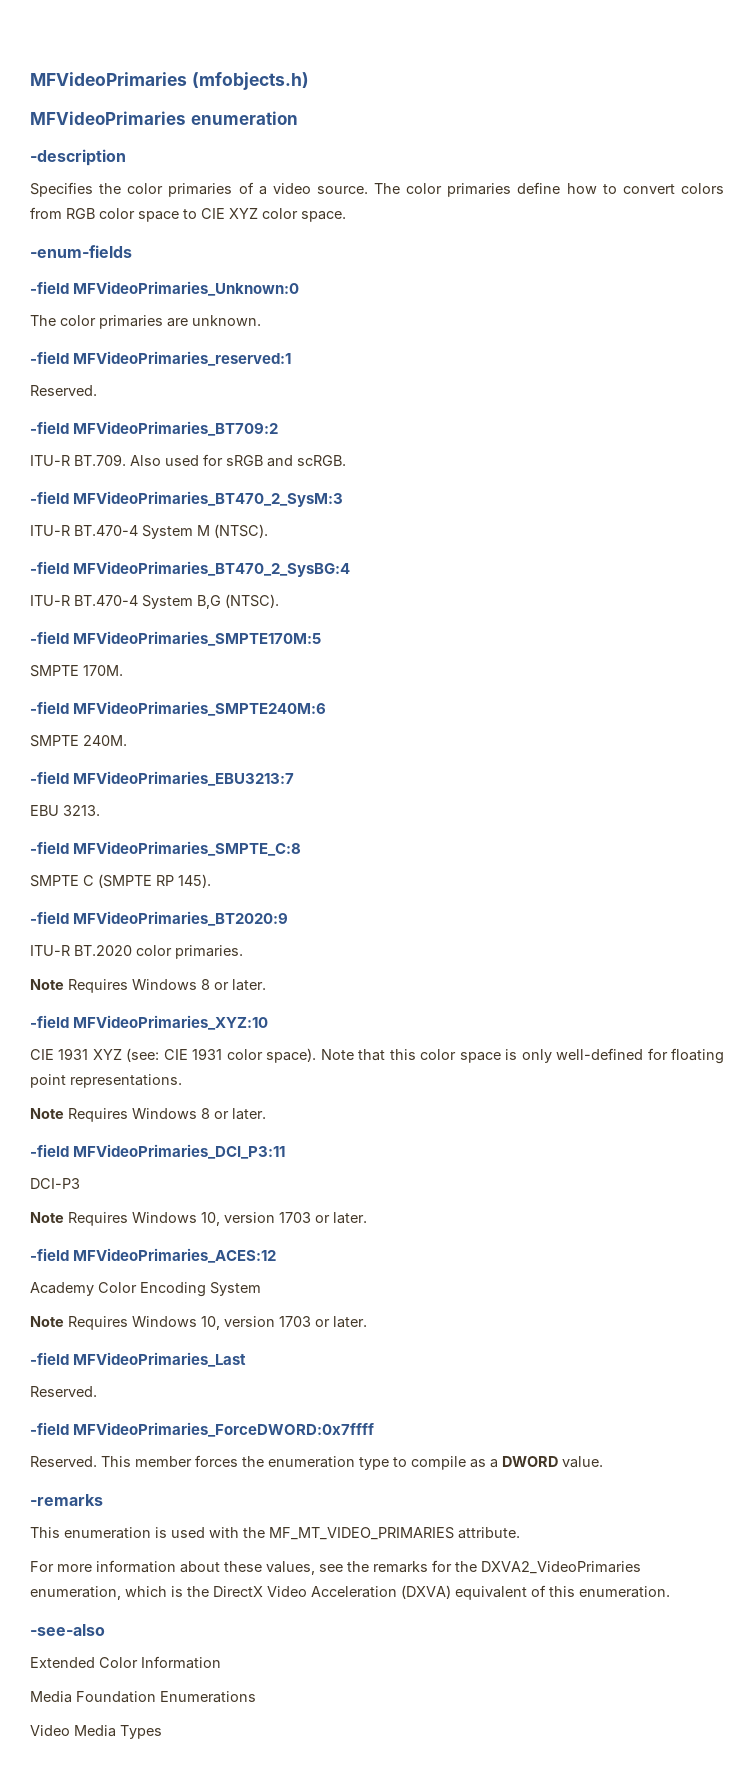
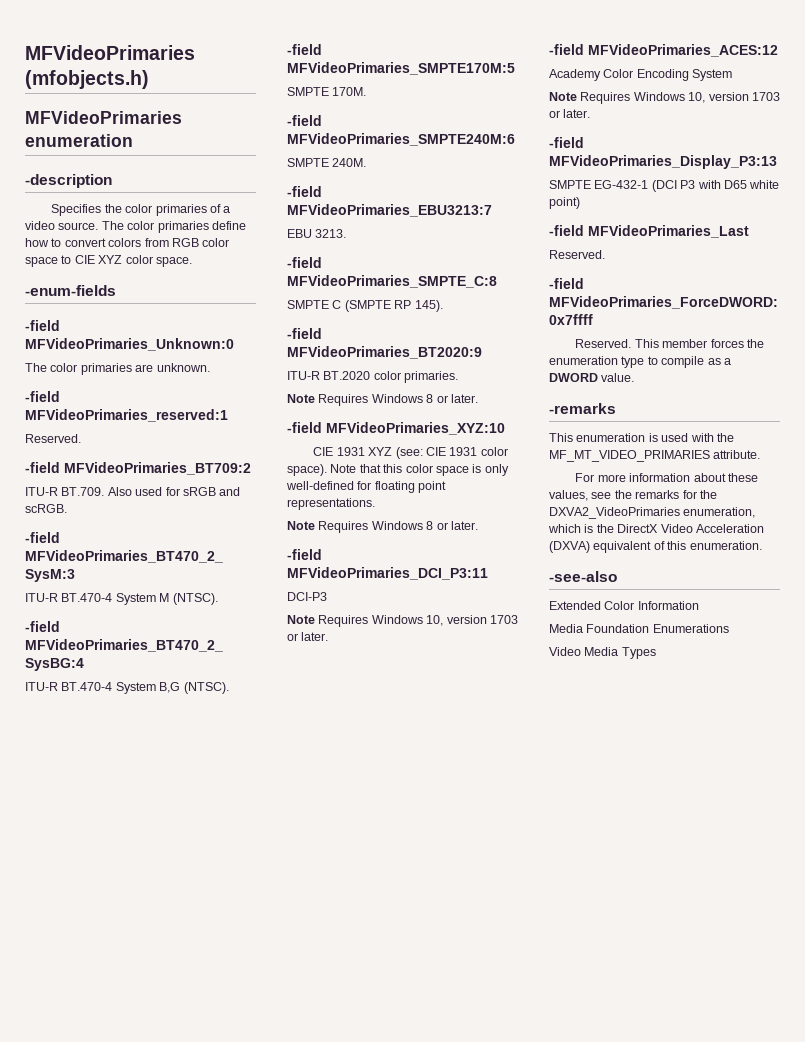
(367, 1322) none -> [549,137,584,148] [549,155,777,169] [549,180,780,192] [549,197,580,209] // -field MFVideoPrimaries_Display_P3:13 // SMPTE EG-432-1 (DCI P3 with D65 white point)

